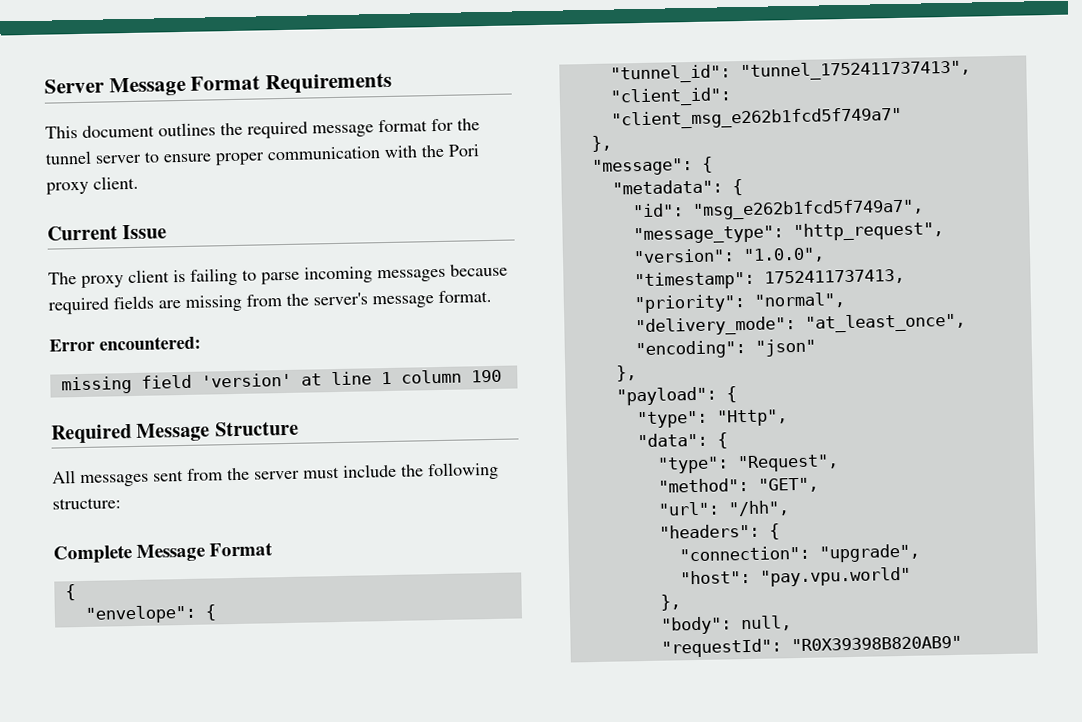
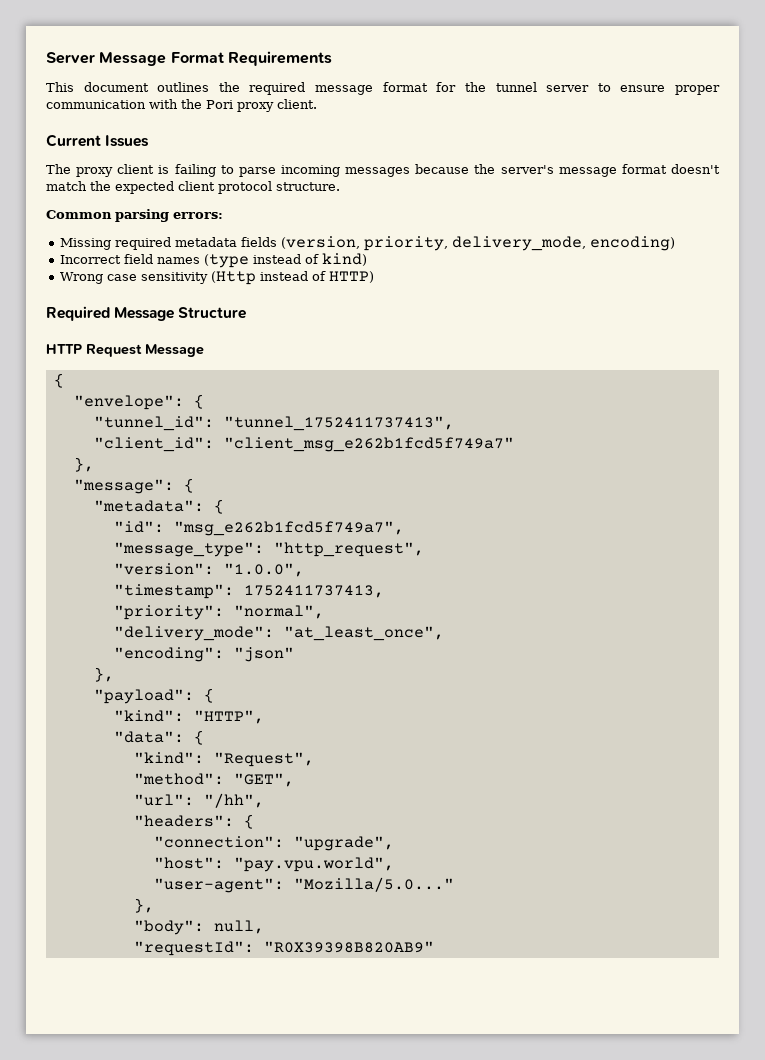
[122,224,168,240] Issue -> [105,135,150,147] Issues
[48,289,492,315] [49,335,201,352] [60,369,502,395] [51,420,299,444] [52,461,499,488] [52,497,121,510] [53,542,274,564] required fields are missing from the server's message format. // Error encountered: // missing field 'version' at line 1 column 190 // Required Message Structure // All messages sent from the server must include the following structure: // Complete Message Format -> [474,164,720,177] [46,181,340,194] [46,209,223,222] [60,236,676,251] [60,253,368,268] [60,271,375,285] [46,306,247,321] [46,344,204,357] the server's message format doesn't match the expected client protocol structure. // Common parsing errors: // Missing required metadata fields (version, priority, delivery_mode, encoding) // Incorrect field names (type instead of kind) // Wrong case sensitivity (Http instead of HTTP) // Required Message Structure // HTTP Request Message
[636,409,788,429] "type": "Http", -> [113,710,264,724] "kind": "HTTP",
[656,456,729,474] "type": -> [133,752,204,764] "kind":
[759,566,911,587] "pay.vpu.world" -> [233,857,394,872] [153,877,454,893] "pay.vpu.world", // "user-agent": "Mozilla/5.0..."

